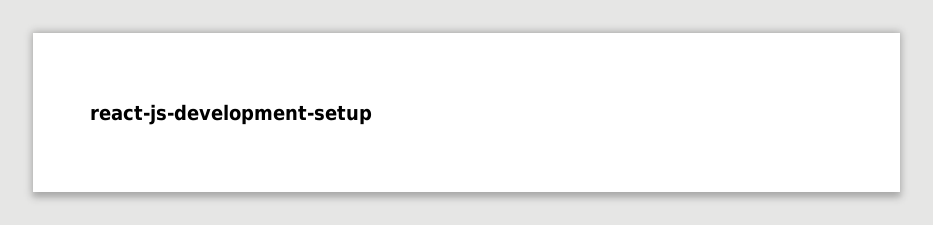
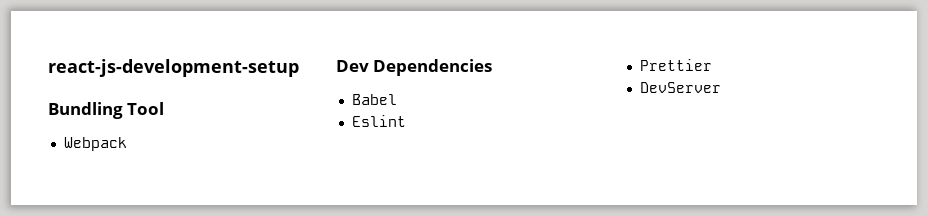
(372, 114) none -> [48,102,165,119] [63,137,127,151] [336,59,493,76] [351,94,397,105] [351,115,406,127] [639,59,712,71] [639,82,721,93] // Bundling Tool // Webpack // Dev Dependencies // Babel // Eslint // Prettier // DevServer

